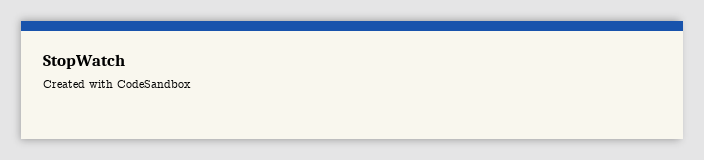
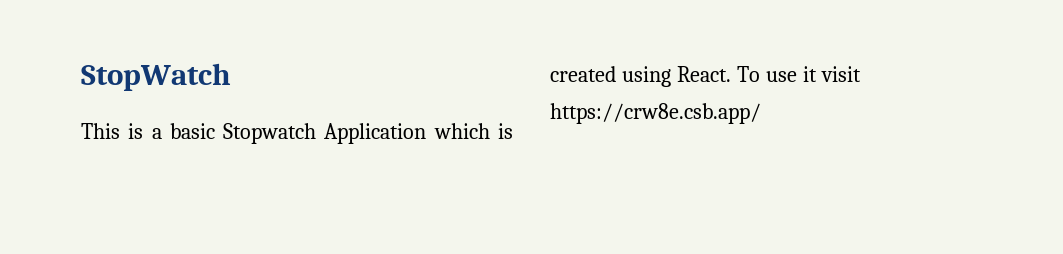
[43,80,191,88] Created with CodeSandbox -> [81,123,513,144] [550,66,861,87] [550,103,761,124] This is a basic Stopwatch Application which is created using React. To use it visit https://crw8e.csb.app/

